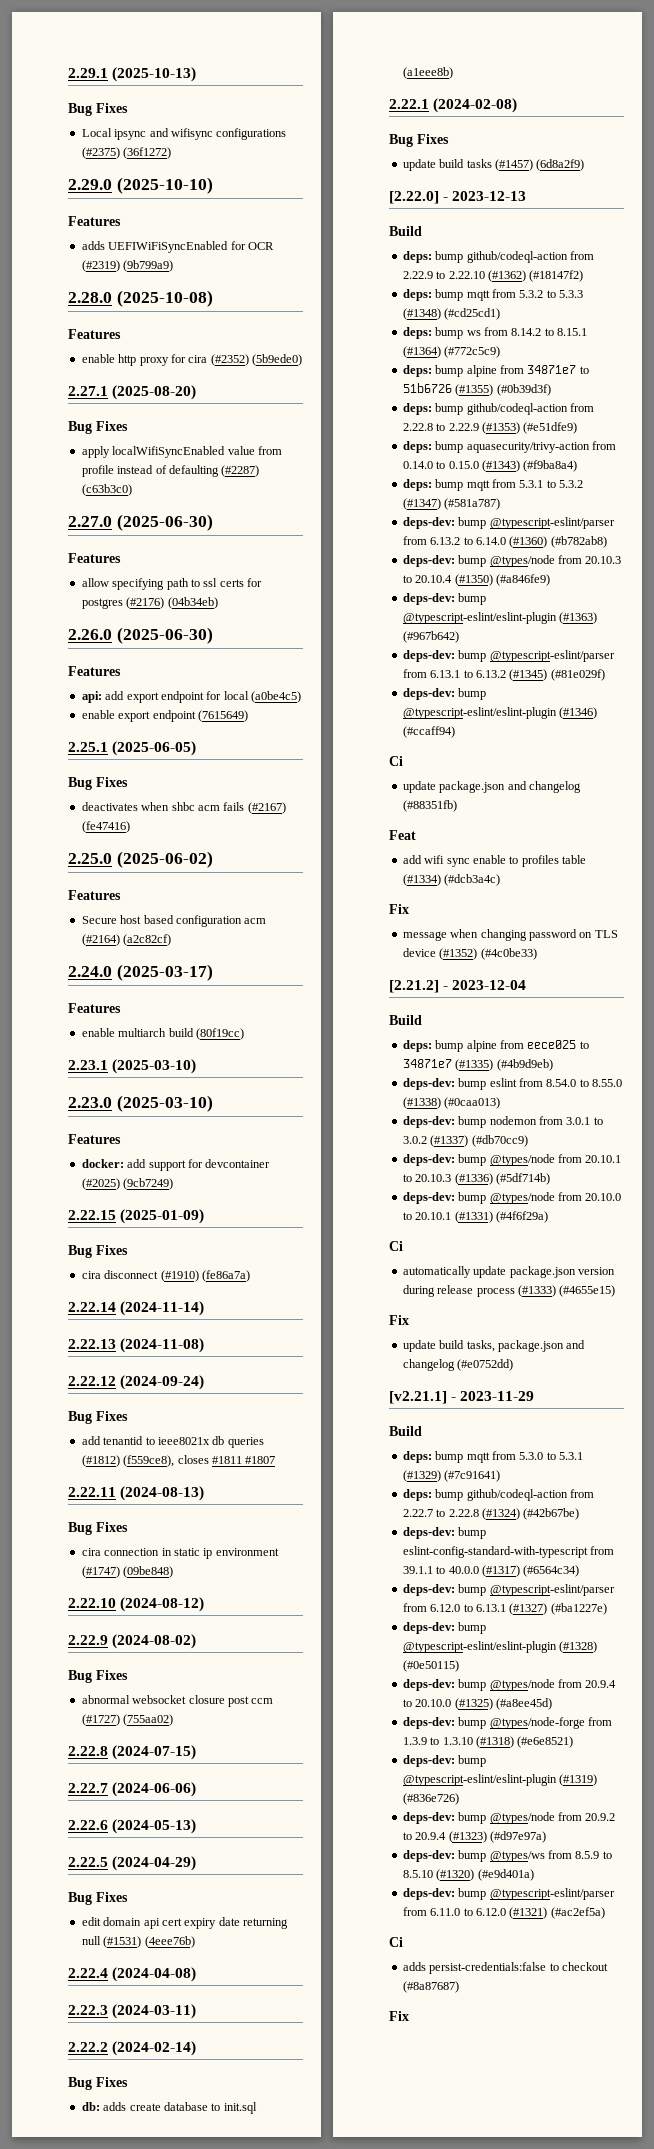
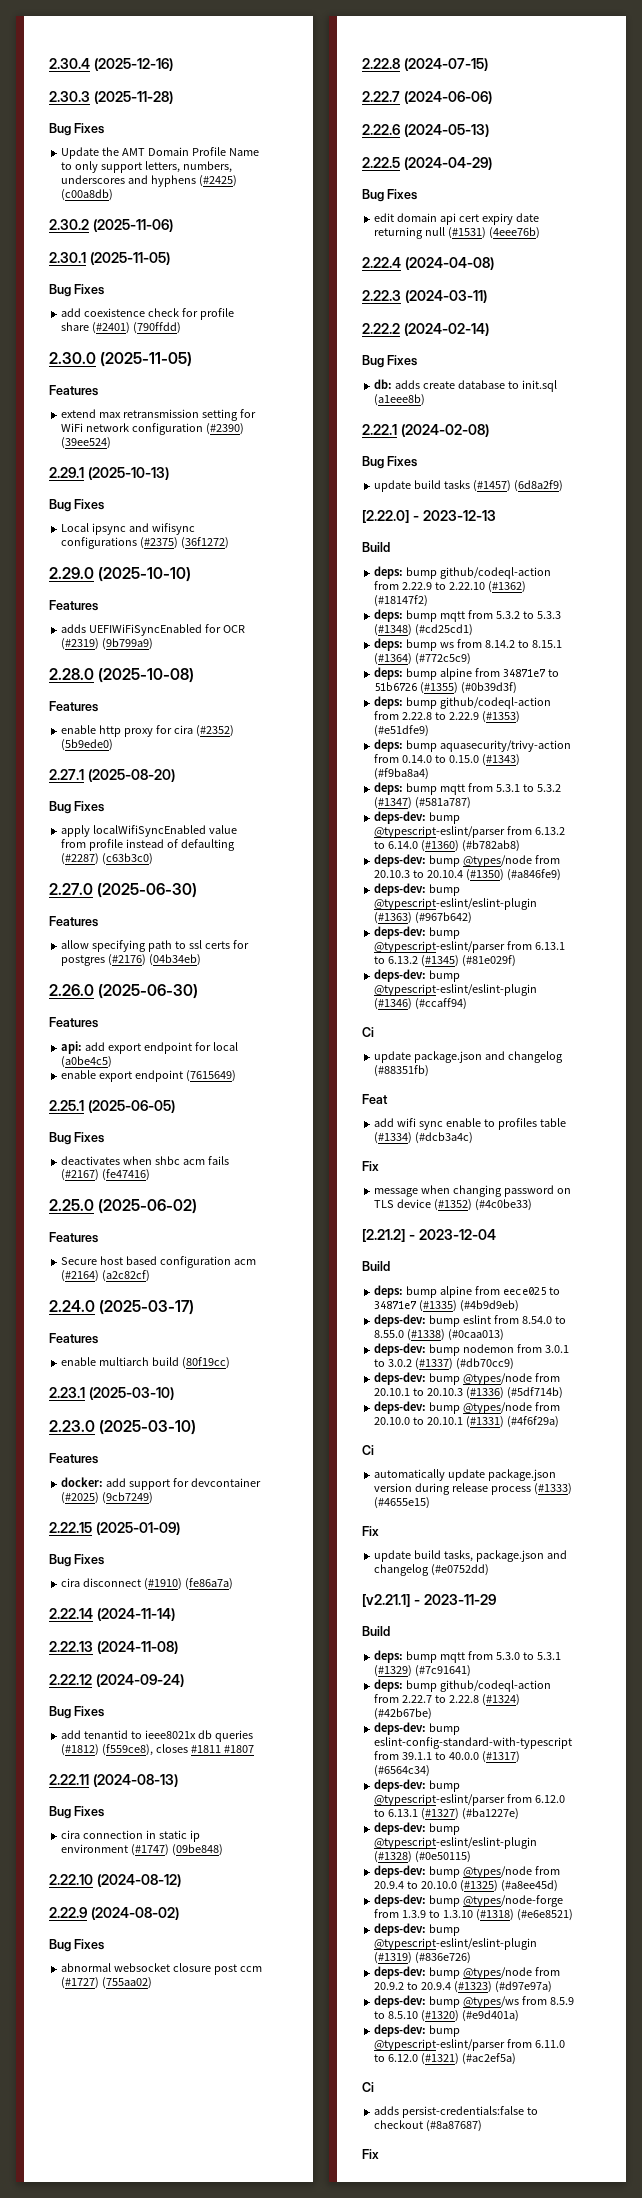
(68, 73) none -> [49,58,173,71] [49,91,173,104] [49,123,105,136] [61,147,259,159] [61,161,232,173] [61,175,238,187] [61,189,114,201] [49,219,173,232] [49,252,170,265] [49,284,105,297] [61,308,234,320] [61,322,182,334] [49,352,193,367] [49,385,98,396] [61,409,256,421] [61,423,245,435] [61,437,112,449] 2.30.4 (2025-12-16) // 2.30.3 (2025-11-28) // Bug Fixes // Update the AMT Domain Profile Name to only support letters, numbers, underscores and hyphens (#2425) (c00a8db) // 2.30.2 (2025-11-06) // 2.30.1 (2025-11-05) // Bug Fixes // add coexistence check for profile share (#2401) (790ffdd) // 2.30.0 (2025-11-05) // Features // extend max retransmission setting for WiFi network configuration (#2390) (39ee524) //

